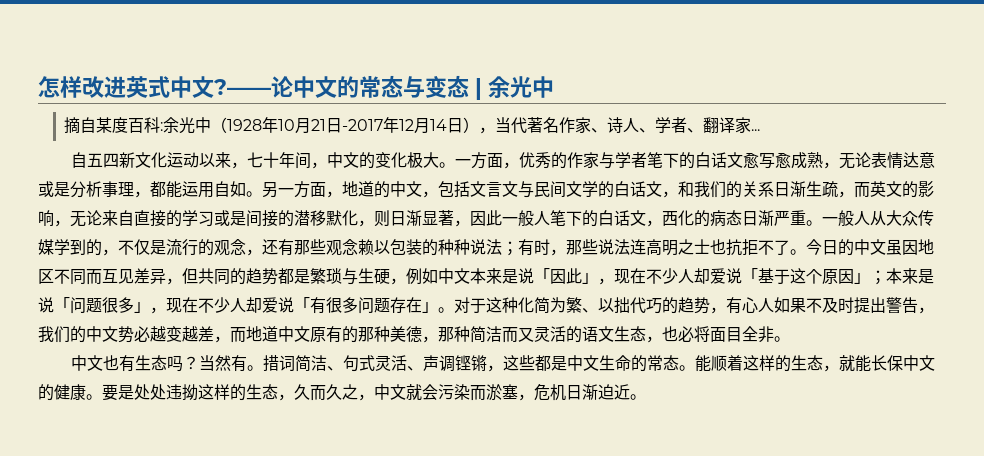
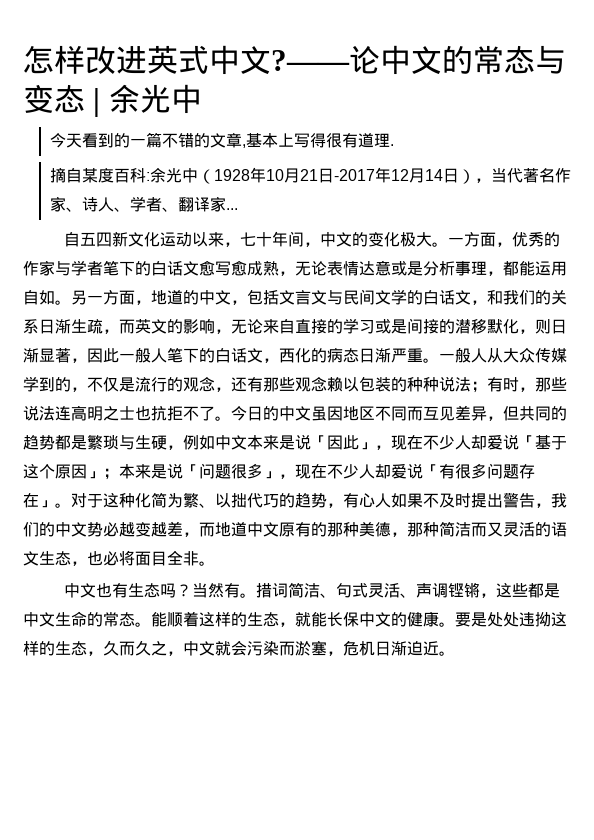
(554, 87) none -> [49,132,394,148] // 今天看到的一篇不错的文章,基本上写得很有道理.

